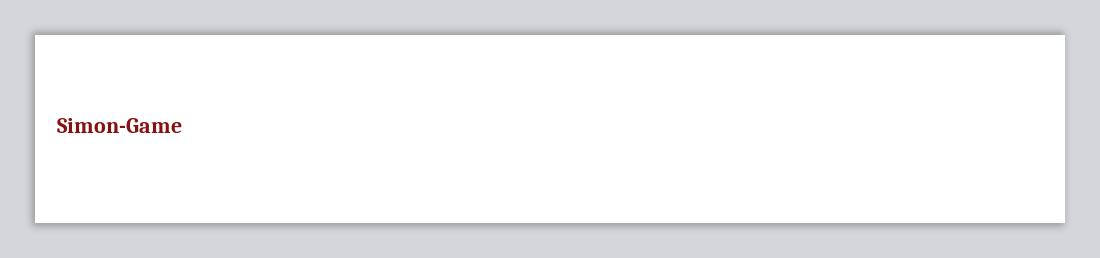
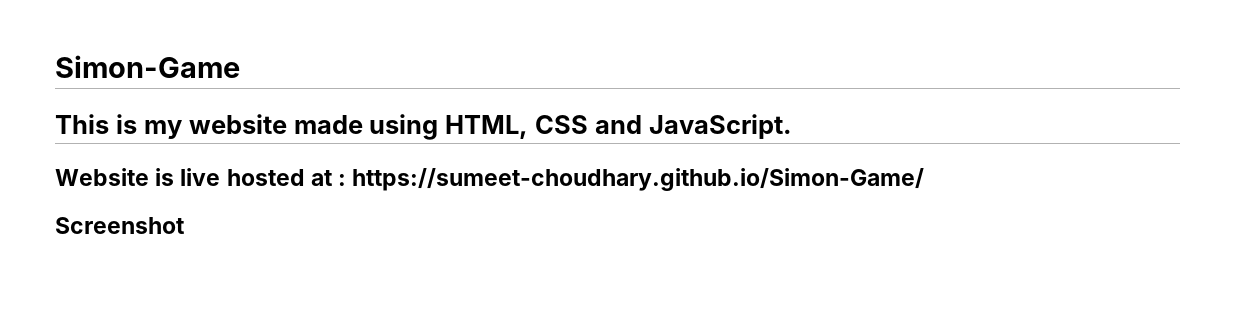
(182, 125) none -> [55,114,792,140] [55,168,925,191] [55,217,185,234] // This is my website made using HTML, CSS and JavaScript. // Website is live hosted at : https://sumeet-choudhary.github.io/Simon-Game/ // Screenshot

